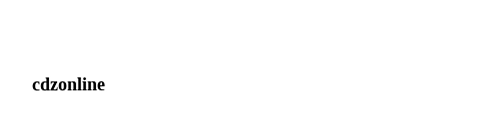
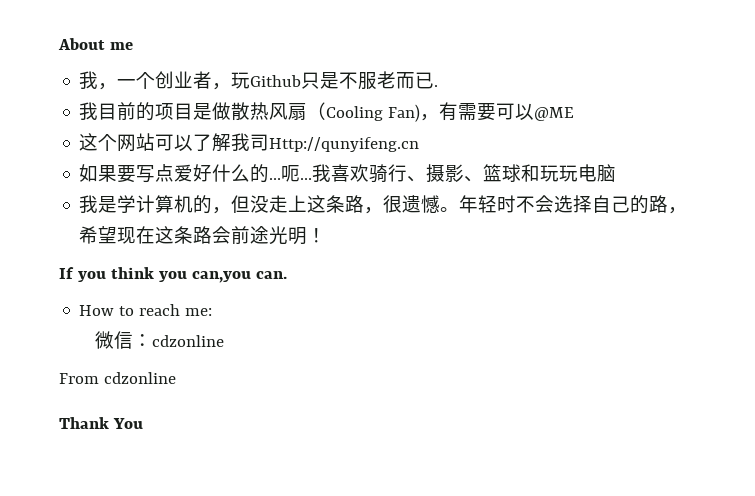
[32,77,106,91] cdzonline -> [58,38,133,50] [79,71,439,90] [79,102,575,122] [79,133,420,152] [79,164,617,183] [79,195,688,214] [79,226,327,245] [59,267,287,283] [79,304,213,316] [94,331,224,349] [59,372,176,384] [59,417,143,429] About me // 我，一个创业者，玩Github只是不服老而已. // 我目前的项目是做散热风扇（Cooling Fan)，有需要可以@ME // 这个网站可以了解我司Http://qunyifeng.cn // 如果要写点爱好什么的…呃…我喜欢骑行、摄影、篮球和玩玩电脑 // 我是学计算机的，但没走上这条路，很遗憾。年轻时不会选择自己的路，希望现在这条路会前途光明！ // If you think you can,you can. // How to reach me: // 微信：cdzonline // From cdzonline // Thank You

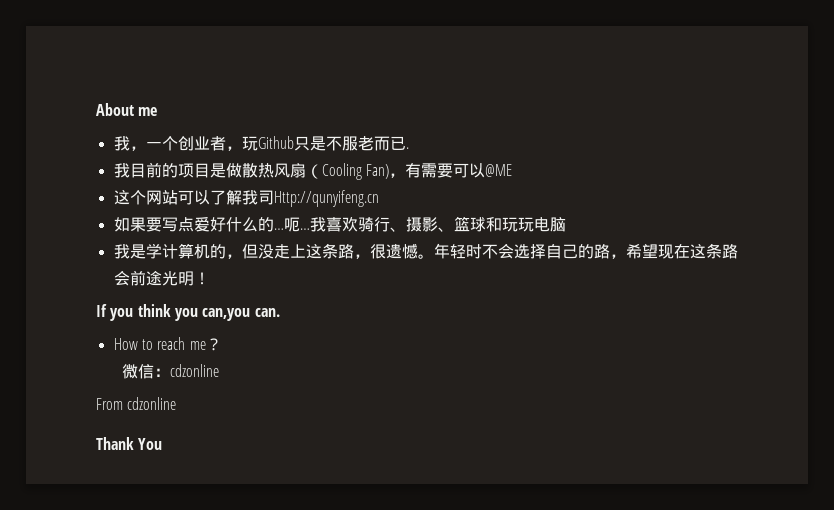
[185,308,213,316] me: -> [189,338,222,351] me？

